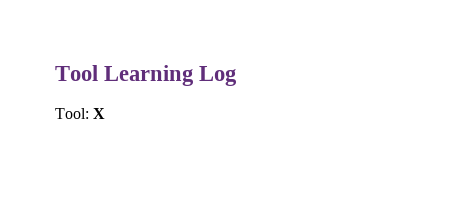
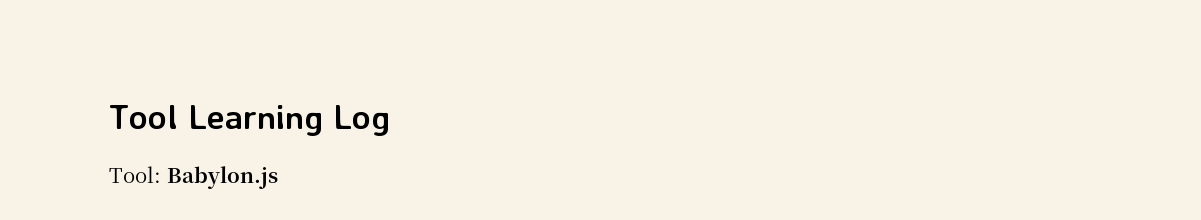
[93,108,106,119] X -> [166,166,278,189] Babylon.js

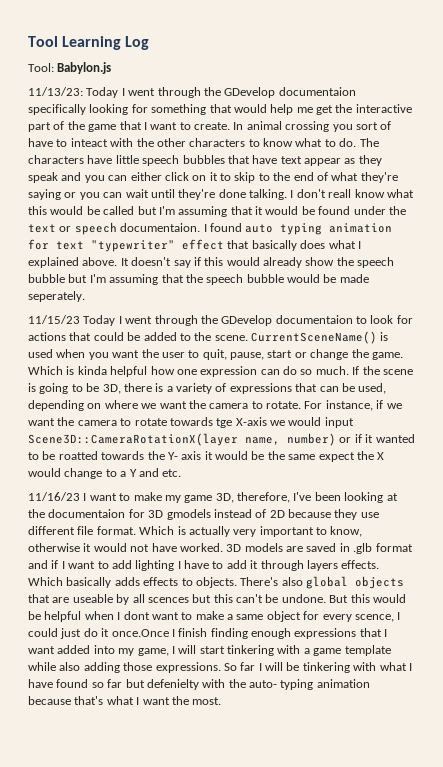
(278, 177) none -> [28,87,356,98] [28,104,412,115] [28,121,392,132] [28,138,379,147] [28,155,382,166] [28,172,398,183] [28,189,414,200] [28,206,406,217] [28,222,393,235] [28,239,361,252] [28,257,395,268] [28,274,369,285] [28,291,85,302] [28,315,413,326] [28,331,389,344] [28,349,403,360] [28,366,413,377] [28,383,387,394] [28,400,402,411] [28,417,354,428] [28,433,415,446] [28,451,385,462] [28,468,182,479] [28,492,398,503] [28,509,379,520] [28,526,363,537] [28,543,413,554] [28,560,380,571] [28,576,404,589] [28,594,406,605] [28,611,401,622] [28,628,388,639] [28,645,391,656] [28,662,412,673] [28,679,370,690] [28,696,222,705] // 11/13/23: Today I went through the GDevelop documentaion specifically looking for something that would help me get the interactive part of the game that I want to create. In animal crossing you sort of have to inteact with the other characters to know what to do. The characters have little speech bubbles that have text appear as they speak and you can either click on it to skip to the end of what they're saying or you can wait until they're done talking. I don't reall know what this would be called but I'm assuming that it would be found under the text or speech documentaion. I found auto typing animation for text "typewriter" effect that basically does what I explained above. It doesn't say if this would already show the speech bubble but I'm assuming that the speech bubble would be made seperately. // 11/15/23 Today I went through the GDevelop documentaion to look for actions that could be added to the scene. CurrentSceneName() is used when you want the user to quit, pause, start or change the game. Which is kinda helpful how one expression can do so much. If the scene is going to be 3D, there is a variety of expressions that can be used, depending on where we want the camera to rotate. For instance, if we want the camera to rotate towards tge X-axis we would input Scene3D::CameraRotationX(layer name, number) or if it wanted to be roatted towards the Y- axis it would be the same expect the X would change to a Y and etc. // 11/16/23 I want to make my game 3D, therefore, I've been looking at the documentaion for 3D gmodels instead of 2D because they use different file format. Which is actually very important to know, otherwise it would not have worked. 3D models are saved in .glb format and if I want to add lighting I have to add it through layers effects. Which basically adds effects to objects. There's also global objects that are useable by all scences but this can't be undone. But this would be helpful when I dont want to make a same object for every scence, I could just do it once.Once I finish finding enough expressions that I want added into my game, I will start tinkering with a game template while also adding those expressions. So far I will be tinkering with what I have found so far but defenielty with the auto- typing animation because that's what I want the most.

